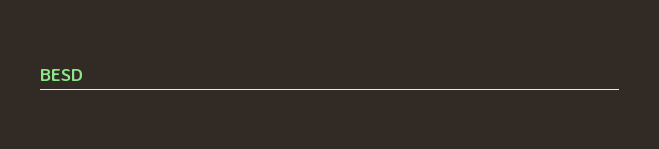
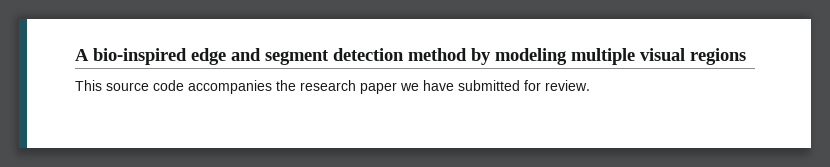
[40,69,83,81] BESD -> [75,48,746,65] [75,80,590,94] A bio-inspired edge and segment detection method by modeling multiple visual regions // This source code accompanies the research paper we have submitted for review.

